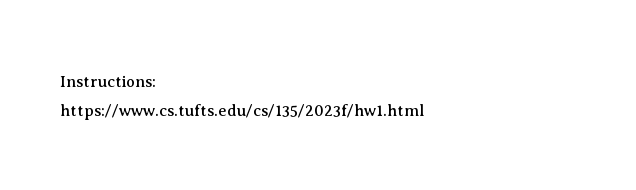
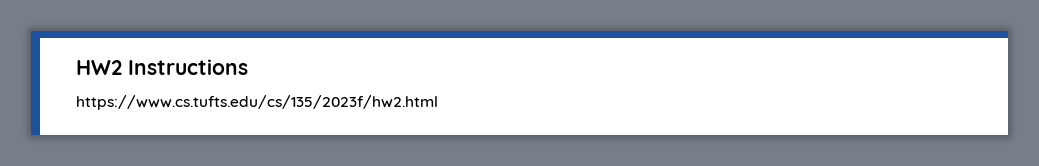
[60,75,156,87] [60,104,424,120] Instructions: // https://www.cs.tufts.edu/cs/135/2023f/hw1.html -> [76,59,248,75] [76,95,438,110] HW2 Instructions // https://www.cs.tufts.edu/cs/135/2023f/hw2.html

